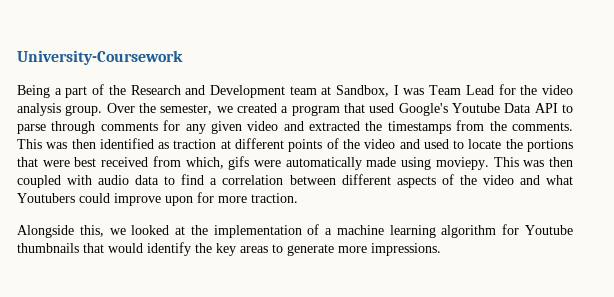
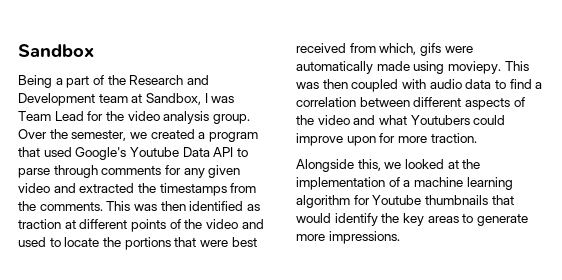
[17,50,183,65] University-Coursework -> [18,44,94,57] Sandbox

